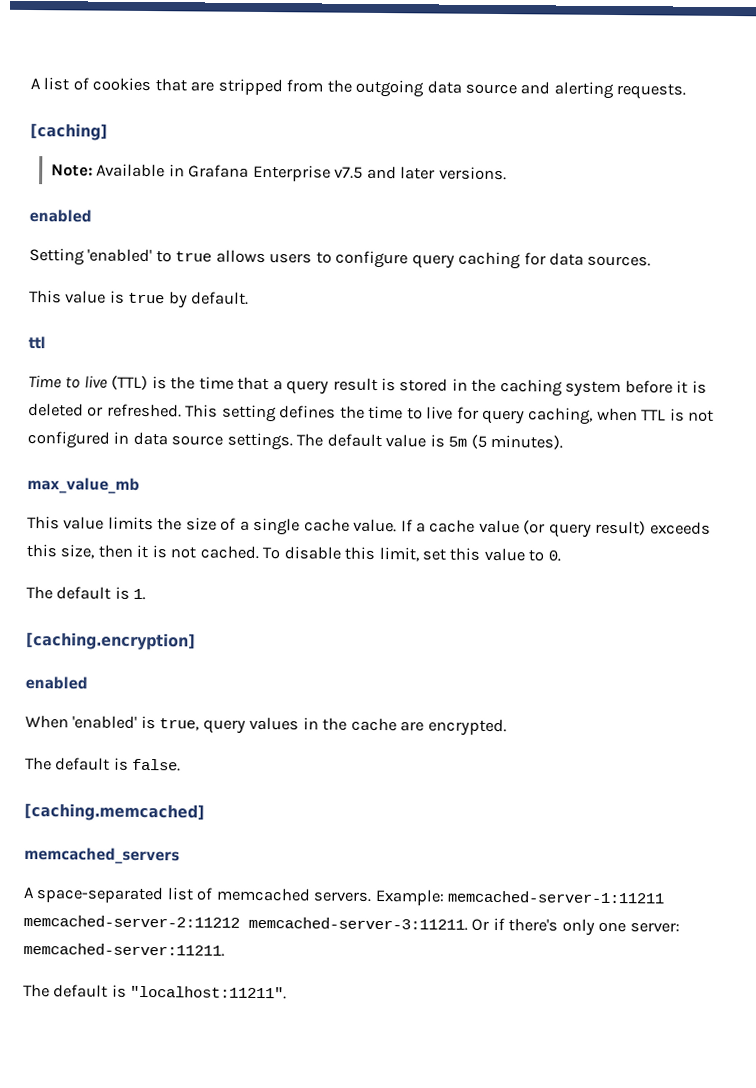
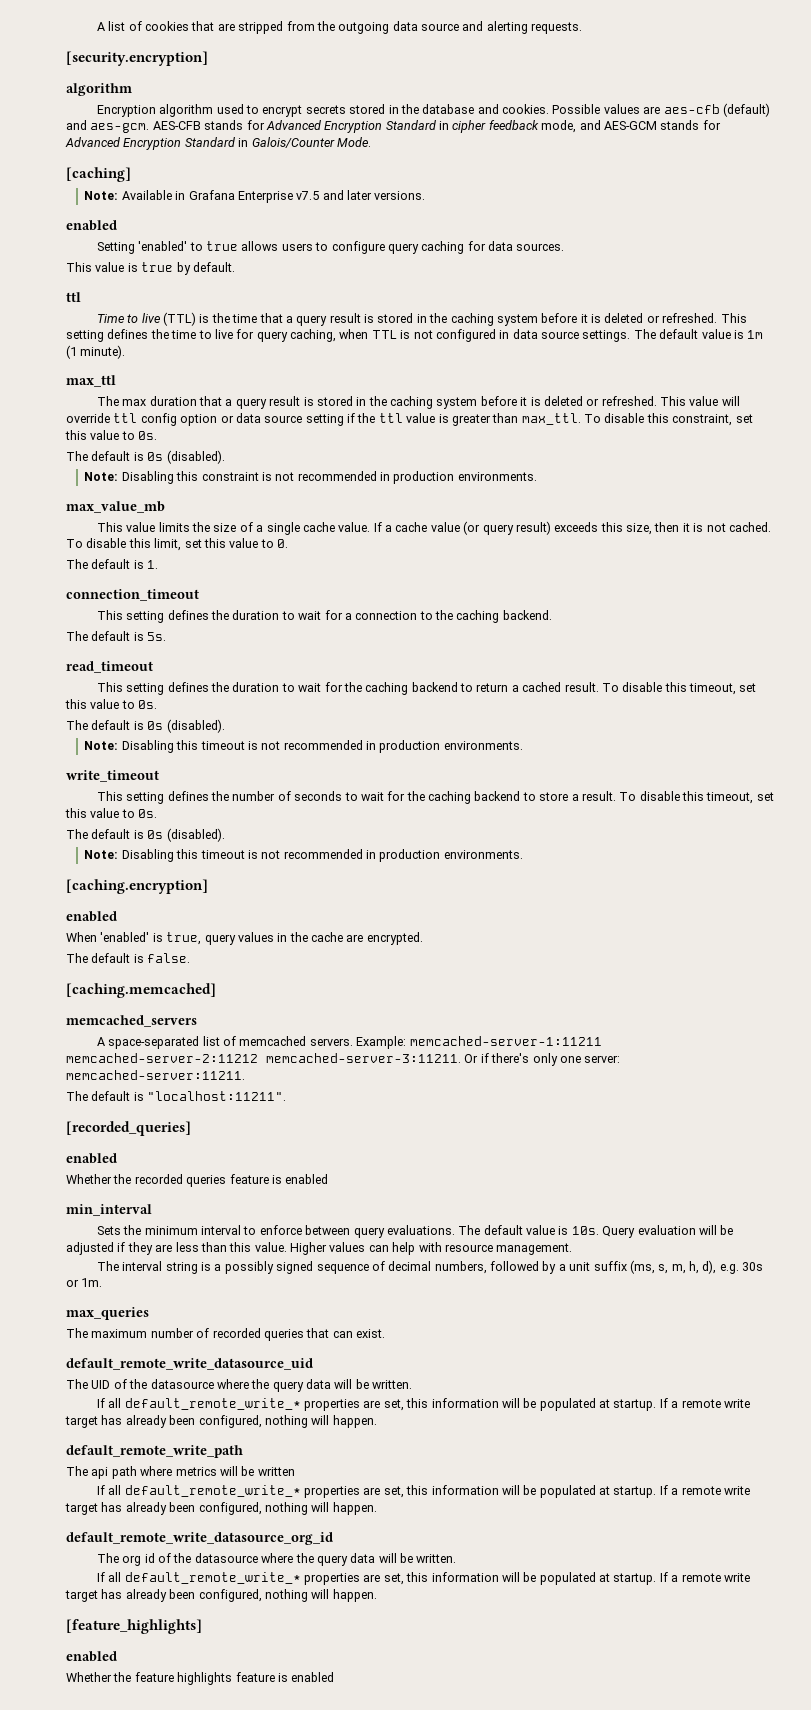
(687, 91) none -> [66,51,208,66] [66,83,132,96] [96,103,770,117] [66,120,721,133] [65,137,371,150] // [security.encryption] // algorithm // Encryption algorithm used to encrypt secrets stored in the database and cookies. Possible values are aes-cfb (default) and aes-gcm. AES-CFB stands for Advanced Encryption Standard in cipher feedback mode, and AES-GCM stands for Advanced Encryption Standard in Galois/Counter Mode.
[448,434,564,450] 5m (5 minutes). -> [747,330,764,339] [66,345,126,359] [66,375,116,387] [96,396,740,409] [66,413,753,426] [65,430,158,440] [66,450,225,464] [84,471,537,484] 1m (1 minute). // max_ttl // The max duration that a query result is stored in the caching system before it is deleted or refreshed. This value will override ttl config option or data source setting if the ttl value is greater than max_ttl. To disable this constraint, set this value to 0s. // The default is 0s (disabled). // Note: Disabling this constraint is not recommended in production environments.
(147, 594) none -> [66,589,199,601] [96,610,552,623] [66,631,167,641] [66,661,153,673] [96,682,757,695] [65,699,158,709] [66,719,225,733] [84,740,523,753] [66,770,159,782] [96,791,774,804] [65,808,158,818] [66,828,225,842] [84,849,523,862] // connection_timeout // This setting defines the duration to wait for a connection to the caching backend. // The default is 5s. // read_timeout // This setting defines the duration to wait for the caching backend to return a cached result. To disable this timeout, set this value to 0s. // The default is 0s (disabled). // Note: Disabling this timeout is not recommended in production environments. // write_timeout // This setting defines the number of seconds to wait for the caching backend to store a result. To disable this timeout, set this value to 0s. // The default is 0s (disabled). // Note: Disabling this timeout is not recommended in production environments.
(288, 992) none -> [66,1121,191,1136] [66,1153,117,1164] [66,1174,329,1187] [66,1204,152,1216] [96,1225,734,1238] [66,1242,573,1255] [96,1260,764,1274] [66,1278,103,1287] [66,1307,149,1320] [66,1328,385,1341] [66,1358,313,1370] [66,1379,413,1392] [96,1398,750,1411] [65,1415,377,1428] [66,1445,243,1458] [66,1466,295,1479] [96,1485,750,1498] [65,1502,377,1515] [66,1532,333,1545] [96,1553,457,1566] [96,1572,750,1585] [65,1589,377,1602] [66,1619,202,1634] [66,1651,117,1662] [66,1672,335,1685] // [recorded_queries] // enabled // Whether the recorded queries feature is enabled // min_interval // Sets the minimum interval to enforce between query evaluations. The default value is 10s. Query evaluation will be adjusted if they are less than this value. Higher values can help with resource management. // The interval string is a possibly signed sequence of decimal numbers, followed by a unit suffix (ms, s, m, h, d), e.g. 30s or 1m. // max_queries // The maximum number of recorded queries that can exist. // default_remote_write_datasource_uid // The UID of the datasource where the query data will be written. // If all default_remote_write_* properties are set, this information will be populated at startup. If a remote write target has already been configured, nothing will happen. // default_remote_write_path // The api path where metrics will be written // If all default_remote_write_* properties are set, this information will be populated at startup. If a remote write target has already been configured, nothing will happen. // default_remote_write_datasource_org_id // The org id of the datasource where the query data will be written. // If all default_remote_write_* properties are set, this information will be populated at startup. If a remote write target has already been configured, nothing will happen. // [feature_highlights] // enabled // Whether the feature highlights feature is enabled

